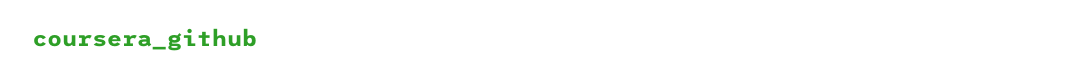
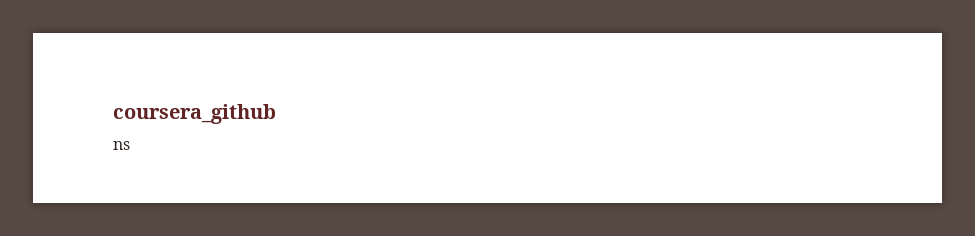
(257, 39) none -> [113,141,130,150] // ns

